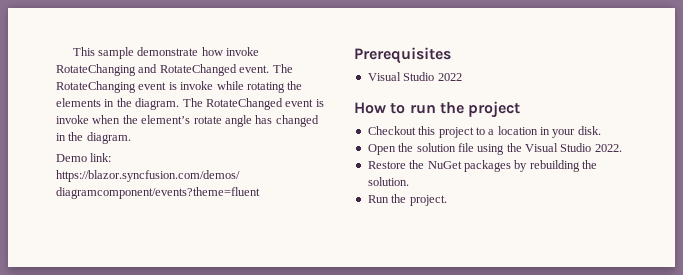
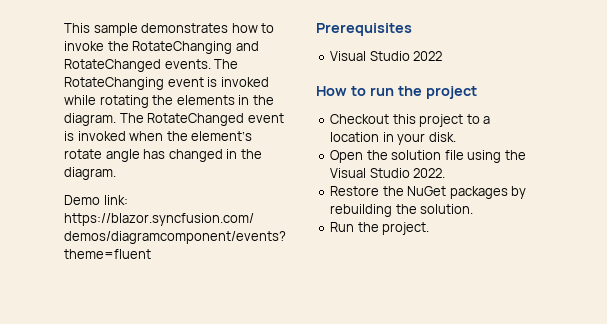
[137,47,260,56] demonstrate how invoke -> [141,23,275,33] [64,41,129,51] demonstrates how to invoke the
[239,65,270,73] event. -> [164,59,211,69] events.
[180,81,214,90] invoke -> [220,77,269,87] invoked
[56,115,89,124] invoke -> [77,131,126,141] invoked

